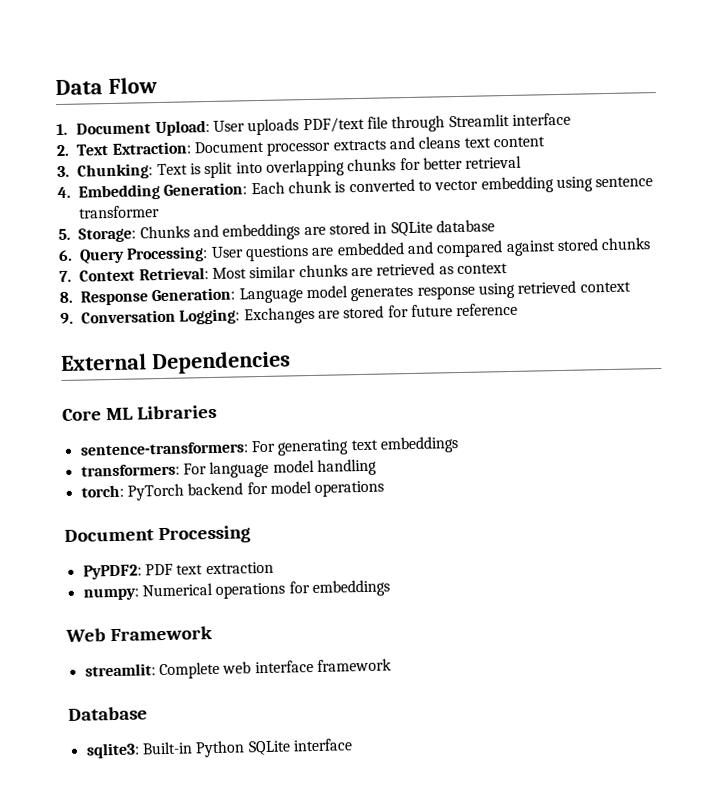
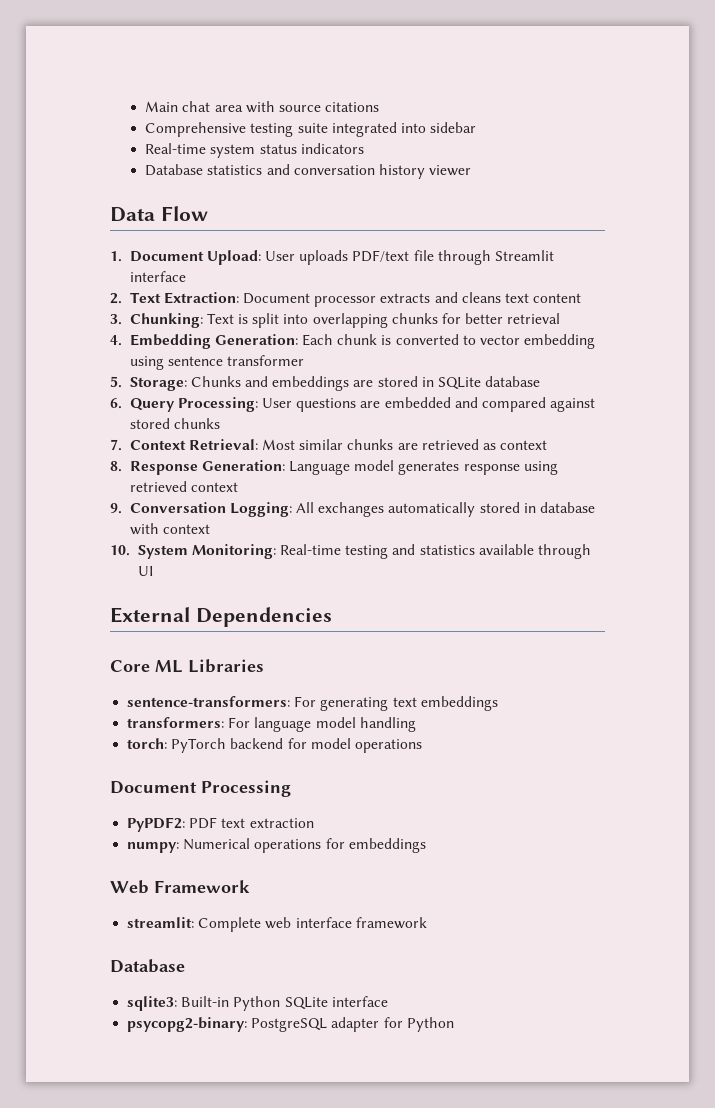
(55, 87) none -> [145,101,380,113] [145,122,477,137] [145,143,364,158] [145,164,472,179] Main chat area with source citations // Comprehensive testing suite integrated into sidebar // Real-time system status indicators // Database statistics and conversation history viewer //
[243,302,519,325] Exchanges are stored for future reference -> [296,502,596,517] [129,523,210,535] [110,544,592,559] [137,566,154,576] All exchanges automatically stored in database with context // 10. System Monitoring: Real-time testing and statistics available through UI
(352, 745) none -> [127,1017,454,1032] // psycopg2-binary: PostgreSQL adapter for Python

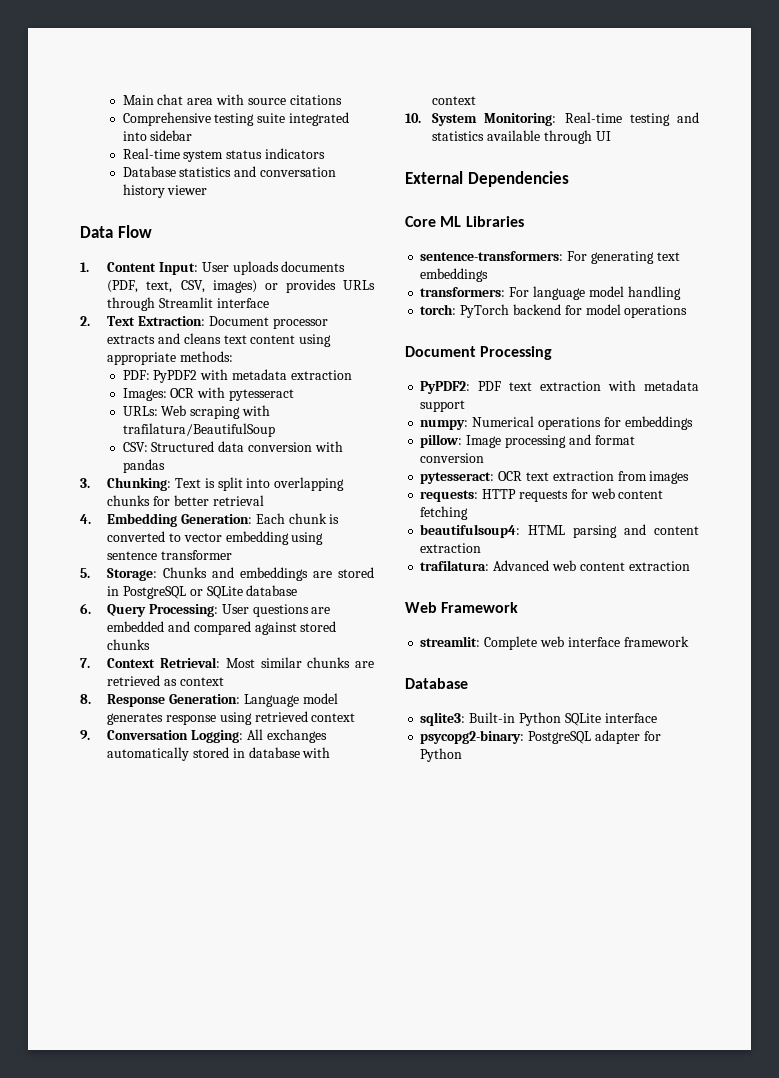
[129,250,434,265] Document Upload: User uploads PDF/text file -> [107,261,346,275] [107,279,375,293] Content Input: User uploads documents (PDF, text, CSV, images) or provides URLs
(582, 298) none -> [299,334,332,347] [107,351,234,365] [122,369,352,383] [122,387,295,401] [122,405,271,419] [122,423,275,437] [122,441,343,452] [122,459,165,473] using appropriate methods: // PDF: PyPDF2 with metadata extraction // Images: OCR with pytesseract // URLs: Web scraping with trafilatura/BeautifulSoup // CSV: Structured data conversion with pandas
(434, 382) none -> [123,586,203,599] PostgreSQL or
(314, 823) none -> [608,380,700,391] [420,400,466,412] with metadata support
(426, 845) none -> [420,434,635,448] [420,453,485,463] [420,471,690,484] [420,488,664,502] [420,506,469,520] [420,524,699,538] [420,543,482,553] [420,560,690,571] // pillow: Image processing and format conversion // pytesseract: OCR text extraction from images // requests: HTTP requests for web content fetching // beautifulsoup4: HTML parsing and content extraction // trafilatura: Advanced web content extraction

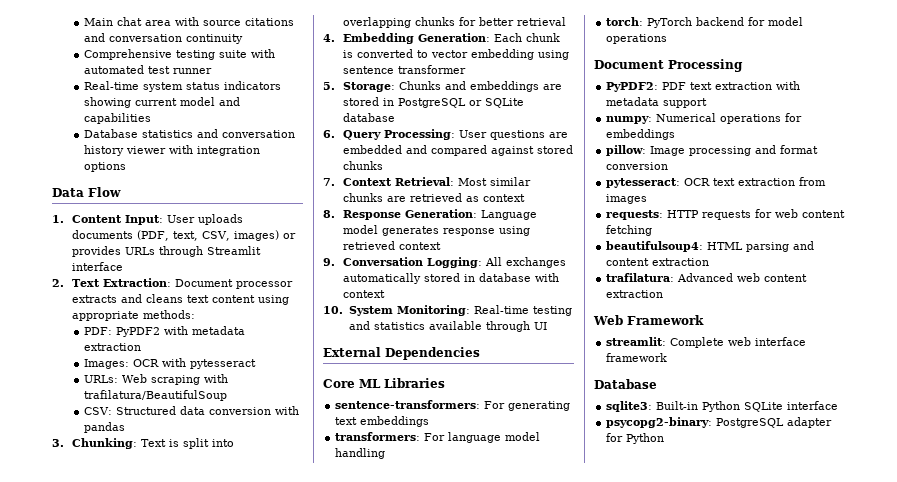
(342, 100) none -> [84,33,244,44] and conversation continuity
[289,112,350,126] [122,130,193,141] integrated into sidebar -> [251,49,276,58] [84,65,213,74] with automated test runner
(326, 153) none -> [84,97,241,108] [84,113,152,124] showing current model and capabilities
(208, 190) none -> [169,145,261,156] [84,162,127,172] with integration options

